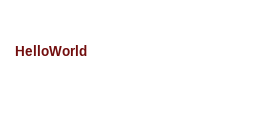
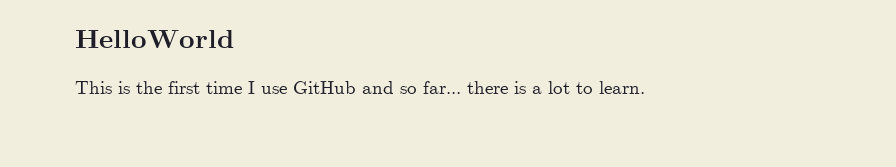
(87, 50) none -> [75,81,645,94] // This is the first time I use GitHub and so far... there is a lot to learn.

